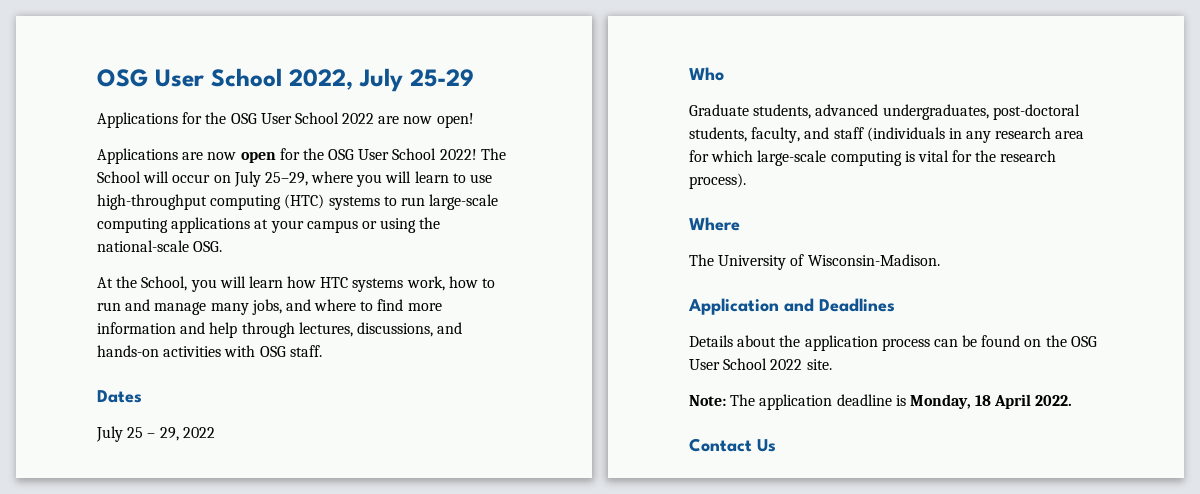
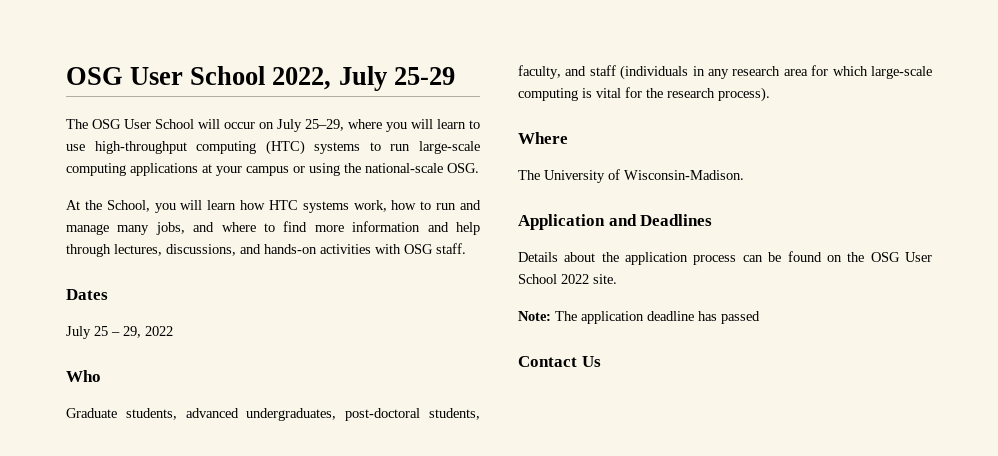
[97,112,474,128] [97,148,506,164] Applications for the OSG User School 2022 are now open! // Applications are now open for the OSG User School 2022! The -> [66,119,151,129] The OSG User
[895,394,1073,409] is Monday, 18 April 2022. -> [698,311,760,324] has passed

